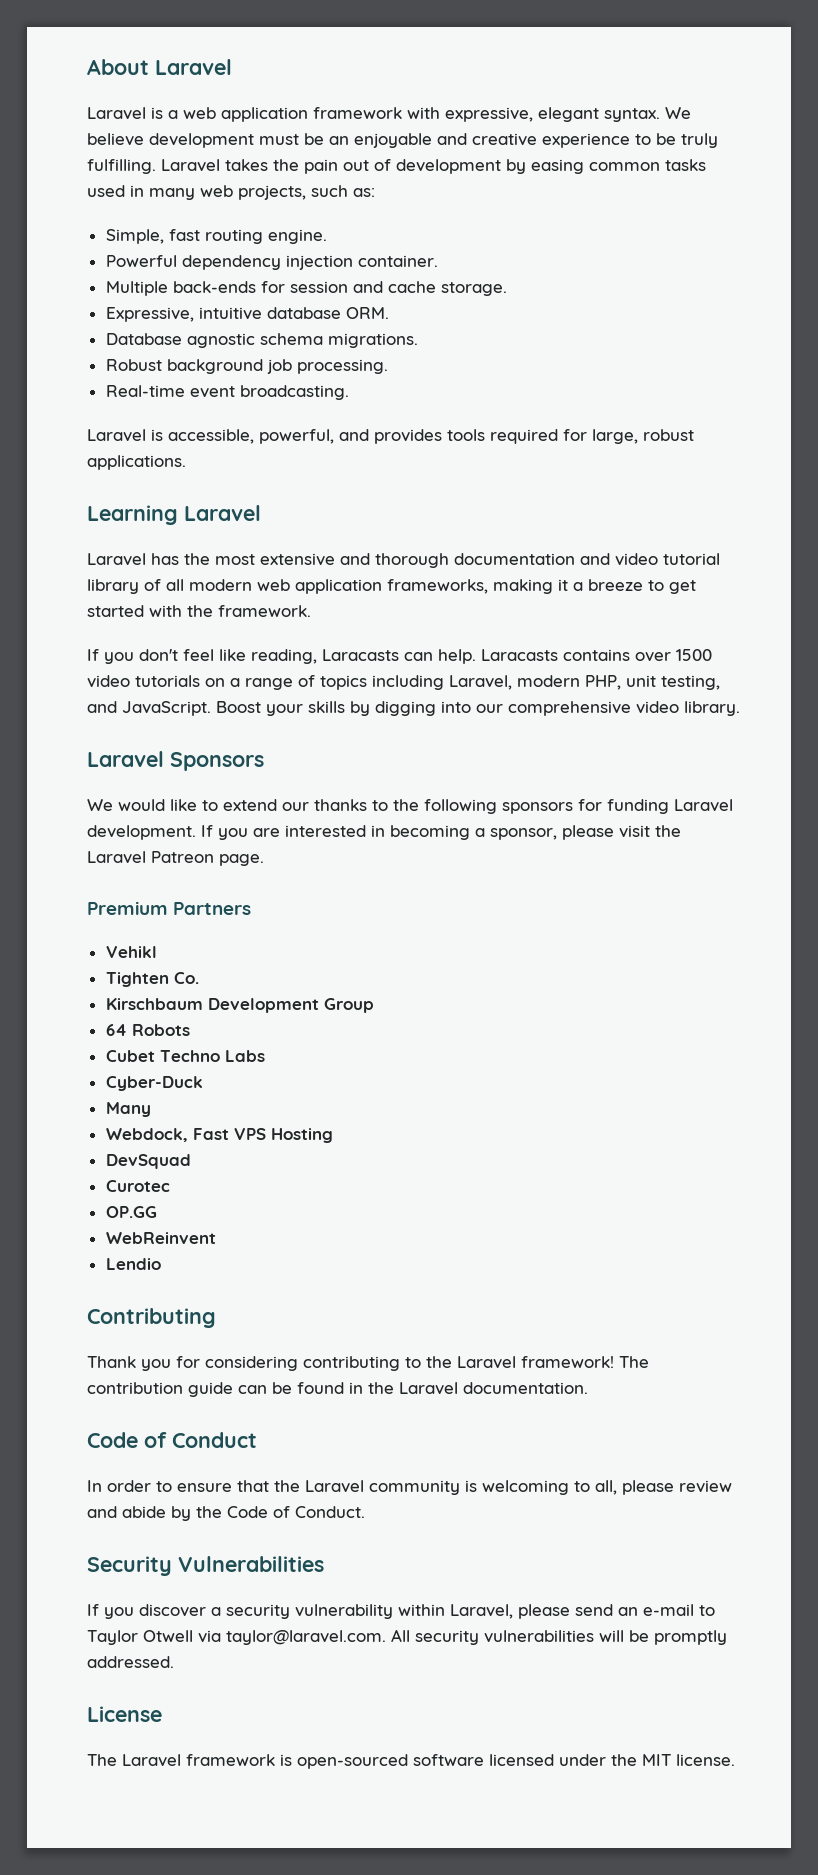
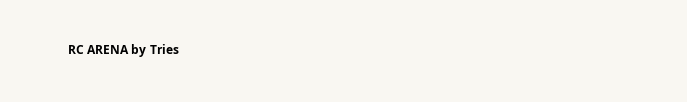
[87,59,232,75] [87,107,691,122] [87,133,718,148] [87,159,706,174] [87,185,375,200] [105,229,327,244] [105,255,438,270] [105,281,507,296] [105,307,389,322] [105,333,418,348] [105,359,388,374] [105,385,349,400] [87,429,694,444] [87,455,186,470] [87,505,261,525] [87,553,720,568] [87,579,696,594] [87,605,311,617] [87,649,712,664] [87,675,720,690] [87,701,740,716] [87,751,264,771] [87,799,733,814] [87,825,681,840] [87,851,264,866] [87,901,252,915] [105,946,157,958] [105,972,199,987] [105,998,374,1013] [105,1024,190,1036] [105,1050,265,1062] [105,1076,203,1091] [105,1102,151,1117] [105,1128,333,1143] [105,1154,191,1169] [105,1180,170,1192] [105,1206,157,1218] [105,1232,216,1244] [105,1258,161,1270] [87,1308,216,1328] [87,1356,649,1371] [87,1382,588,1397] [87,1432,257,1448] [87,1480,732,1495] [87,1506,365,1521] [87,1556,324,1576] [87,1604,715,1619] [87,1629,727,1645] [87,1656,174,1668] [87,1706,162,1722] [87,1754,735,1769] About Laravel // Laravel is a web application framework with expressive, elegant syntax. We believe development must be an enjoyable and creative experience to be truly fulfilling. Laravel takes the pain out of development by easing common tasks used in many web projects, such as: // Simple, fast routing engine. // Powerful dependency injection container. // Multiple back-ends for session and cache storage. // Expressive, intuitive database ORM. // Database agnostic schema migrations. // Robust background job processing. // Real-time event broadcasting. // Laravel is accessible, powerful, and provides tools required for large, robust applications. // Learning Laravel // Laravel has the most extensive and thorough documentation and video tutorial library of all modern web application frameworks, making it a breeze to get started with the framework. // If you don't feel like reading, Laracasts can help. Laracasts contains over 1500 video tutorials on a range of topics including Laravel, modern PHP, unit testing, and JavaScript. Boost your skills by digging into our comprehensive video library. // Laravel Sponsors // We would like to extend our thanks to the following sponsors for funding Laravel development. If you are interested in becoming a sponsor, please visit the Laravel Patreon page. // Premium Partners // Vehikl // Tighten Co. // Kirschbaum Development Group // 64 Robots // Cubet Techno Labs // Cyber-Duck // Many // Webdock, Fast VPS Hosting // DevSquad // Curotec // OP.GG // WebReinvent // Lendio // Contributing // Thank you for considering contributing to the Laravel framework! The contribution guide can be found in the Laravel documentation. // Code of Conduct // In order to ensure that the Laravel community is welcoming to all, please review and abide by the Code of Conduct. // Security Vulnerabilities // If you discover a security vulnerability within Laravel, please send an e-mail to Taylor Otwell via taylor@laravel.com. All security vulnerabilities will be promptly addressed. // License // The Laravel framework is open-sourced software licensed under the MIT license. -> [68,44,179,57] RC ARENA by Tries

